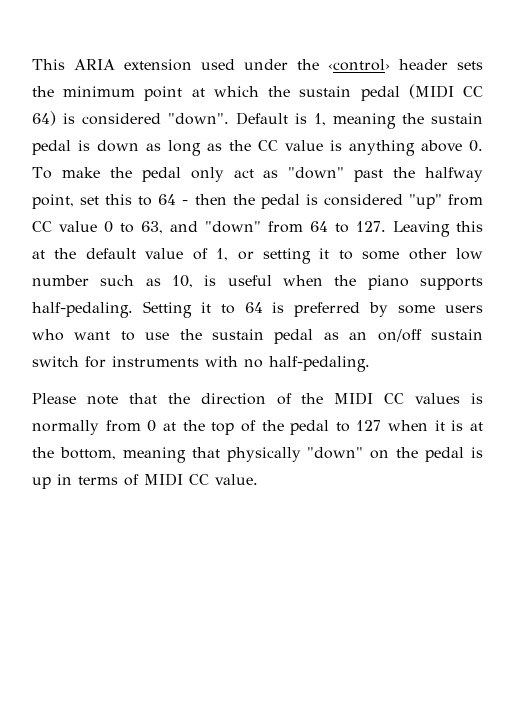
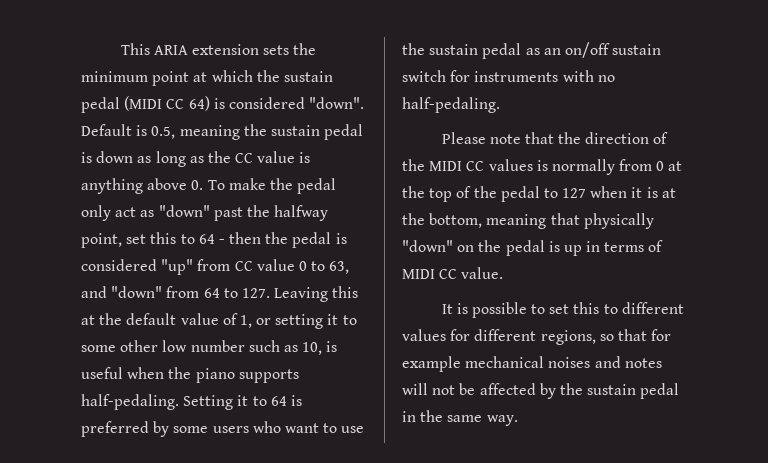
[201,59,448,71] used under the ‹control› header -> (259, 49) none
[314,113,326,126] 1, -> [151,126,176,139] 0.5,
(258, 479) none -> [441,302,684,318] [402,329,672,345] [402,356,662,372] [402,383,680,399] [402,410,518,426] // It is possible to set this to different values for different regions, so that for example mechanical noises and notes will not be affected by the sustain pedal in the same way.

